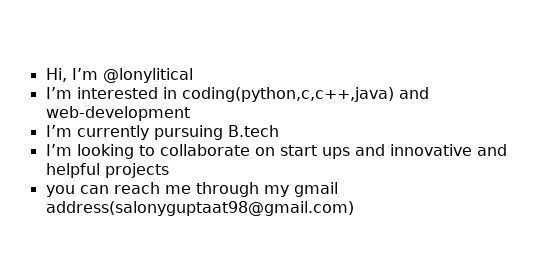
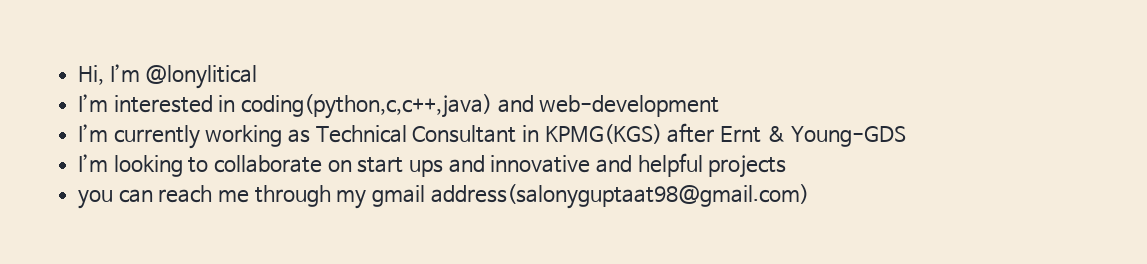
[153,125,279,140] pursuing B.tech -> [205,123,907,147] working as Technical Consultant in KPMG(KGS) after Ernt & Young-GDS

